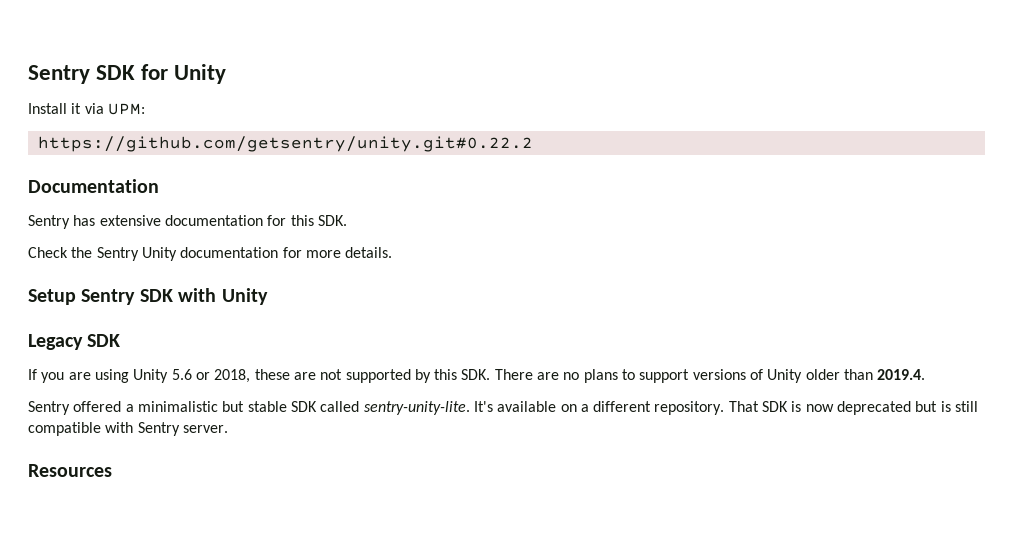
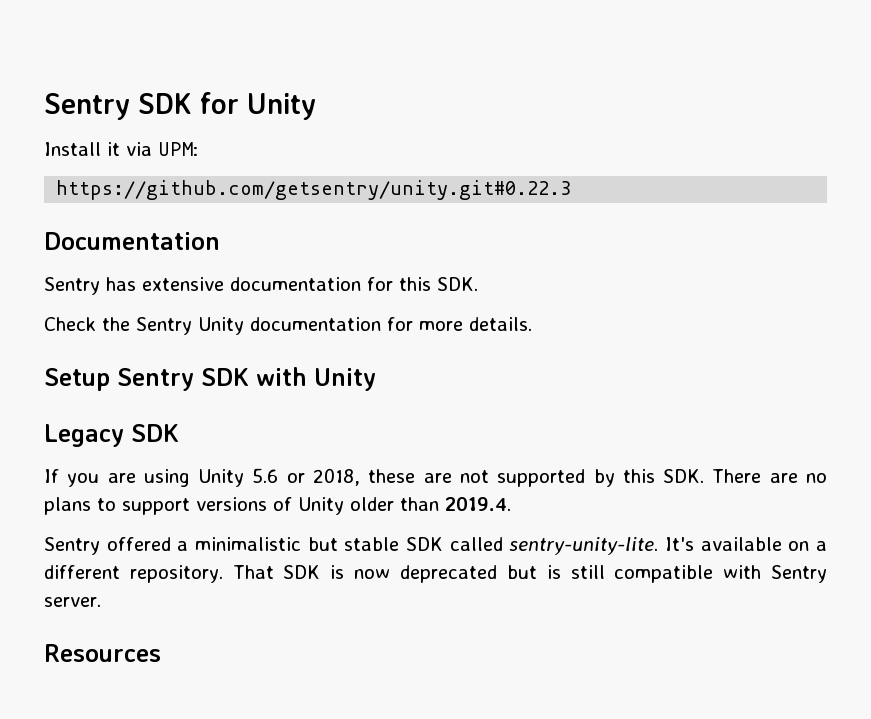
[37,136,533,152] https://github.com/getsentry/unity.git#0.22.2 -> [56,180,572,200] https://github.com/getsentry/unity.git#0.22.3

